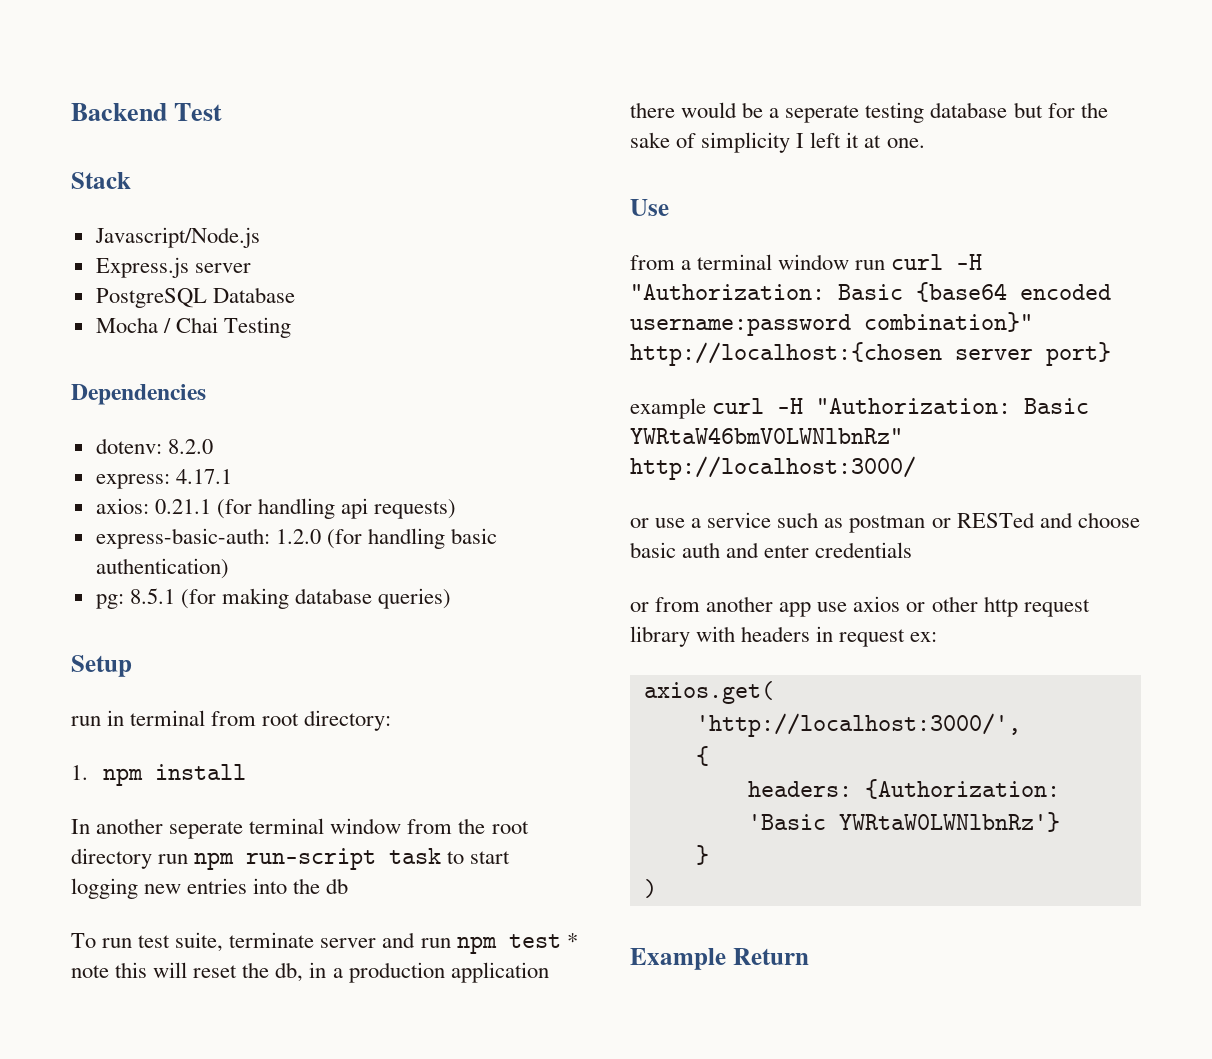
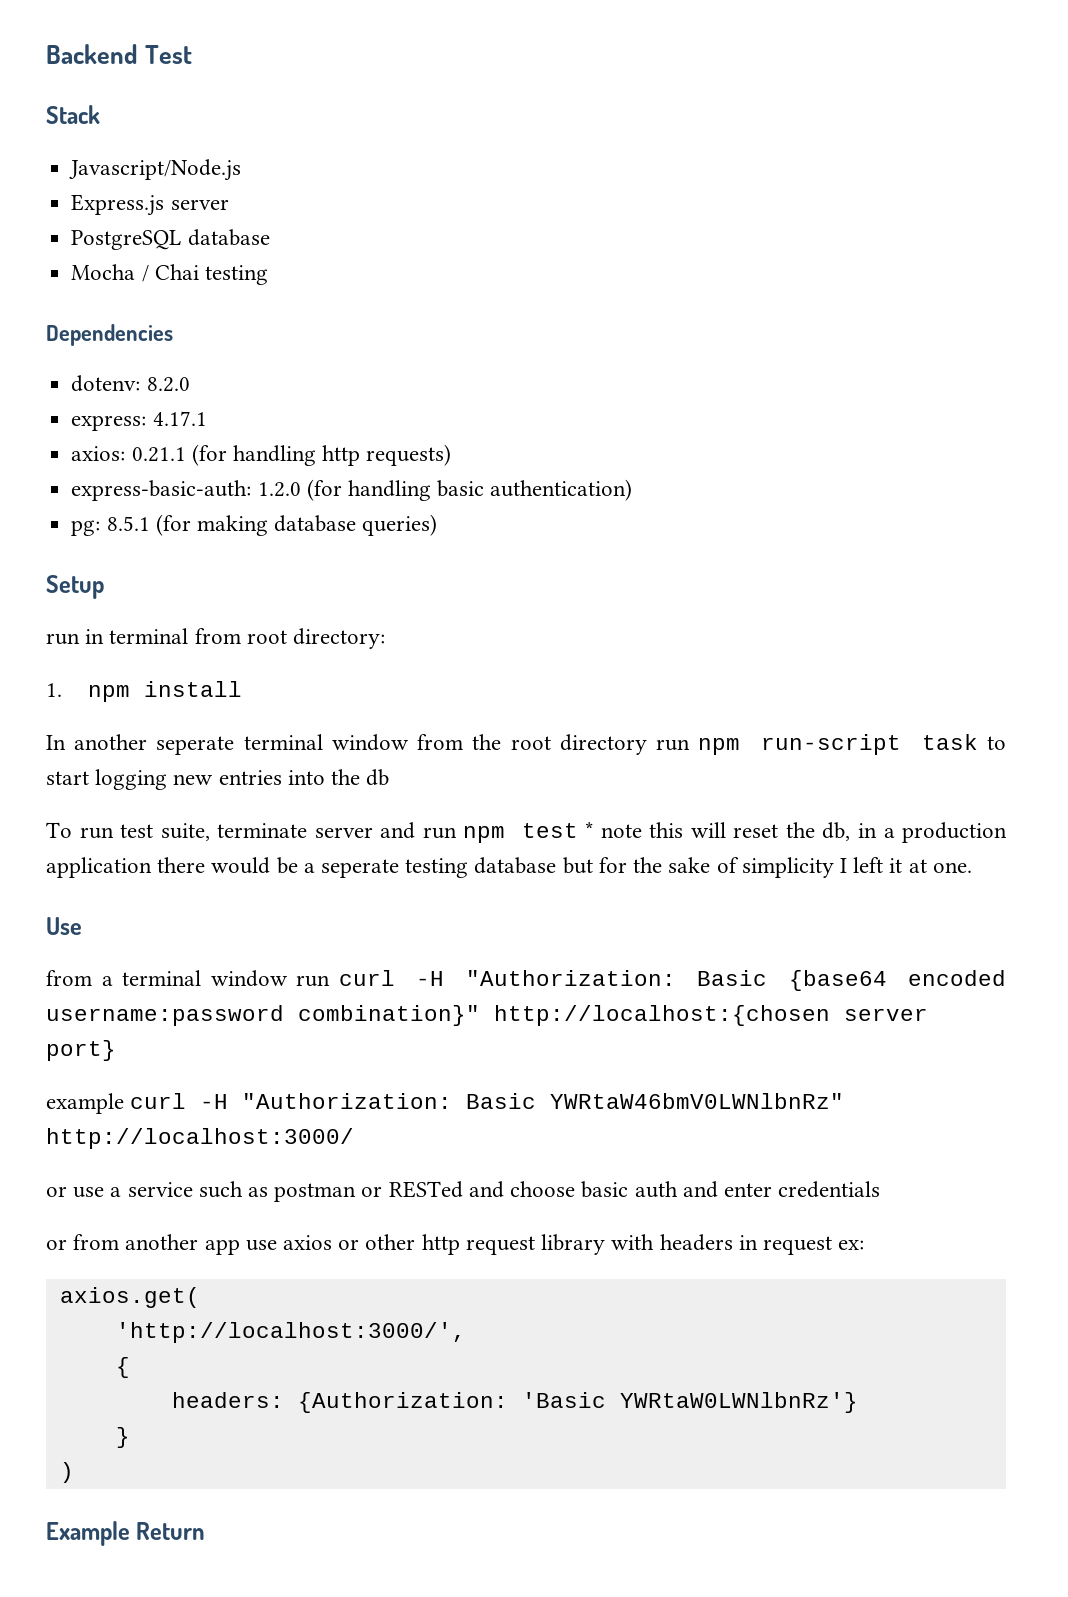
[212,287,295,303] Database -> [187,229,270,246] database
[223,317,291,338] Testing -> [204,265,268,285] testing
[341,498,369,519] api -> [322,445,361,466] http

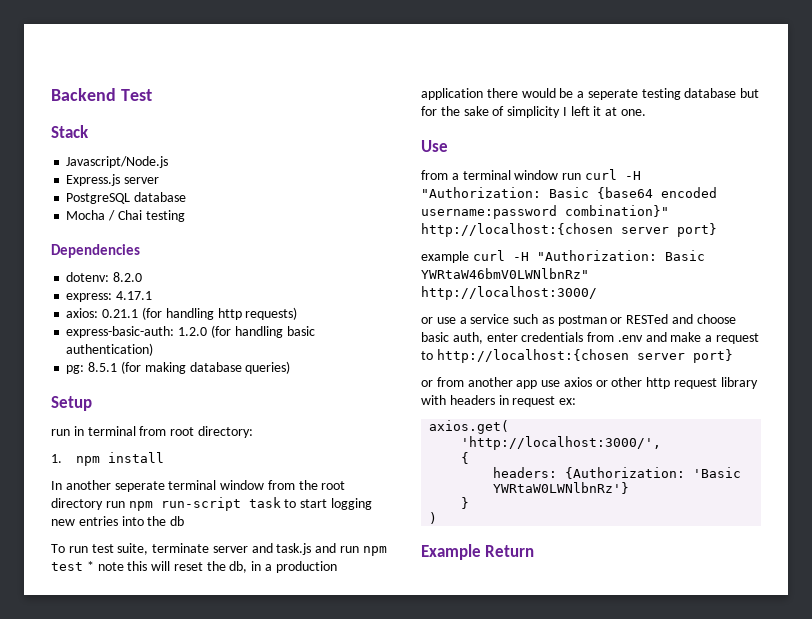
(416, 830) none -> [276,543,337,555] task.js and
[634,1181,718,1198] auth and -> [452,332,483,344] auth,
(881, 1189) none -> [587,332,760,344] [421,349,733,363] from .env and make a request to http://localhost:{chosen server port}

